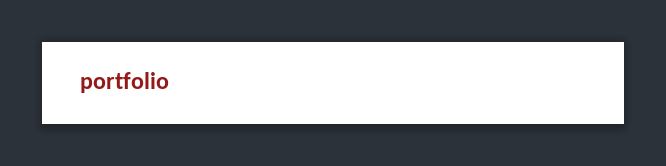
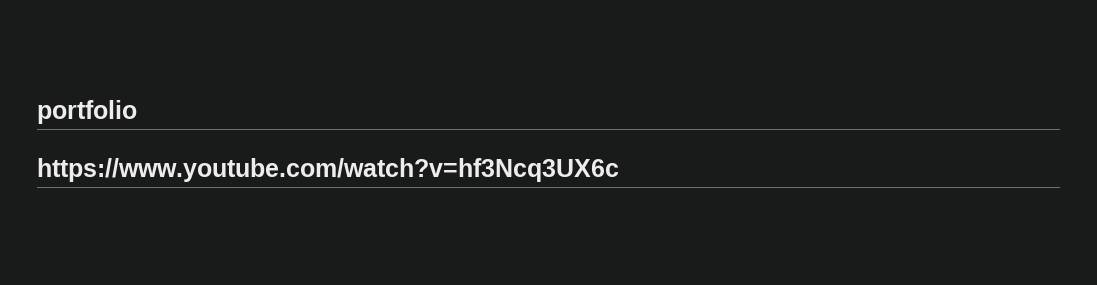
(169, 82) none -> [37,158,619,182] // https://www.youtube.com/watch?v=hf3Ncq3UX6c

